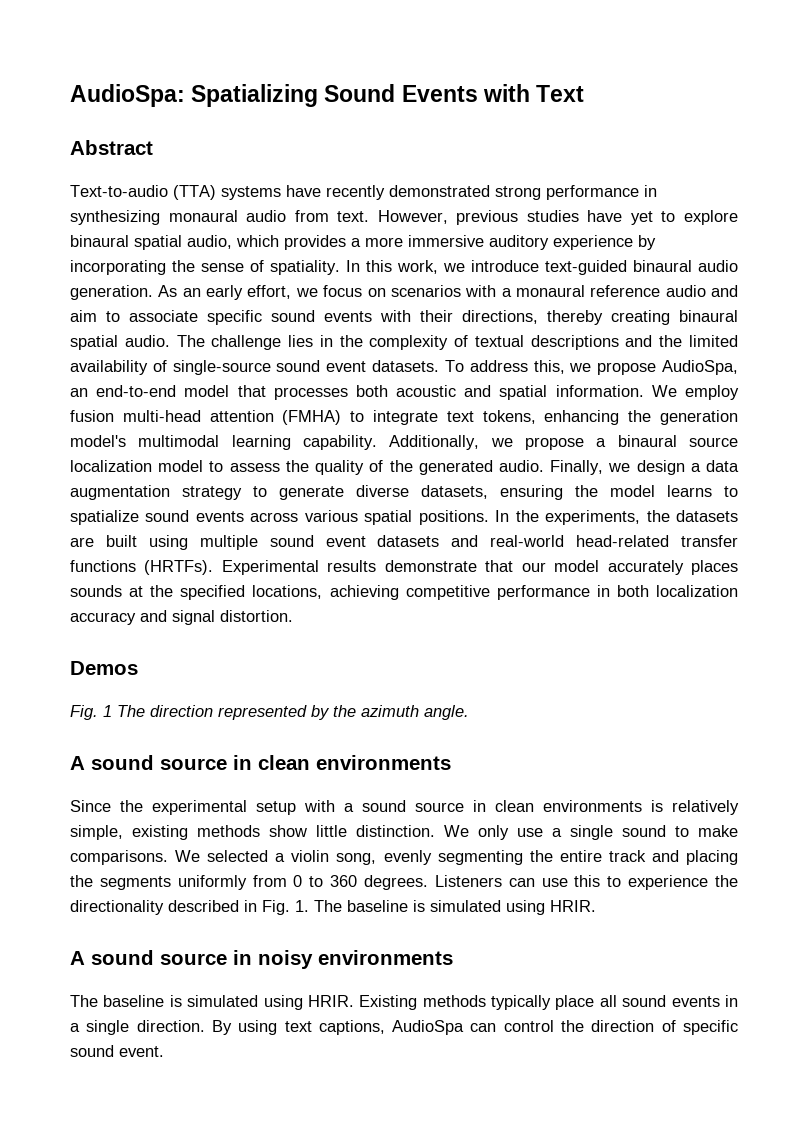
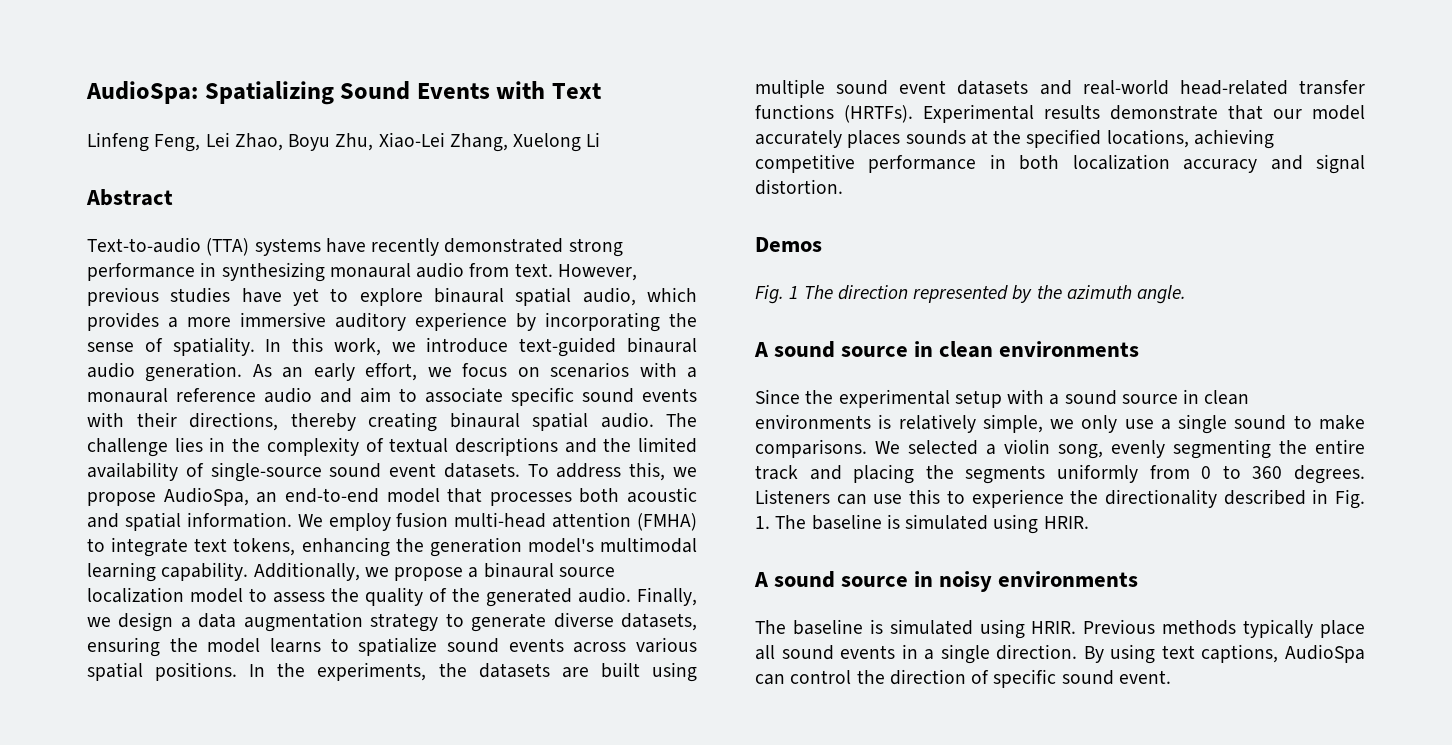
(585, 93) none -> [87,132,601,152] // Linfeng Feng, Lei Zhao, Boyu Zhu, Xiao-Lei Zhang, Xuelong Li
[132,825,469,840] existing methods show little distinction. We -> [1050,419,1075,429] we
[359,995,418,1010] Existing -> [1083,619,1156,634] Previous

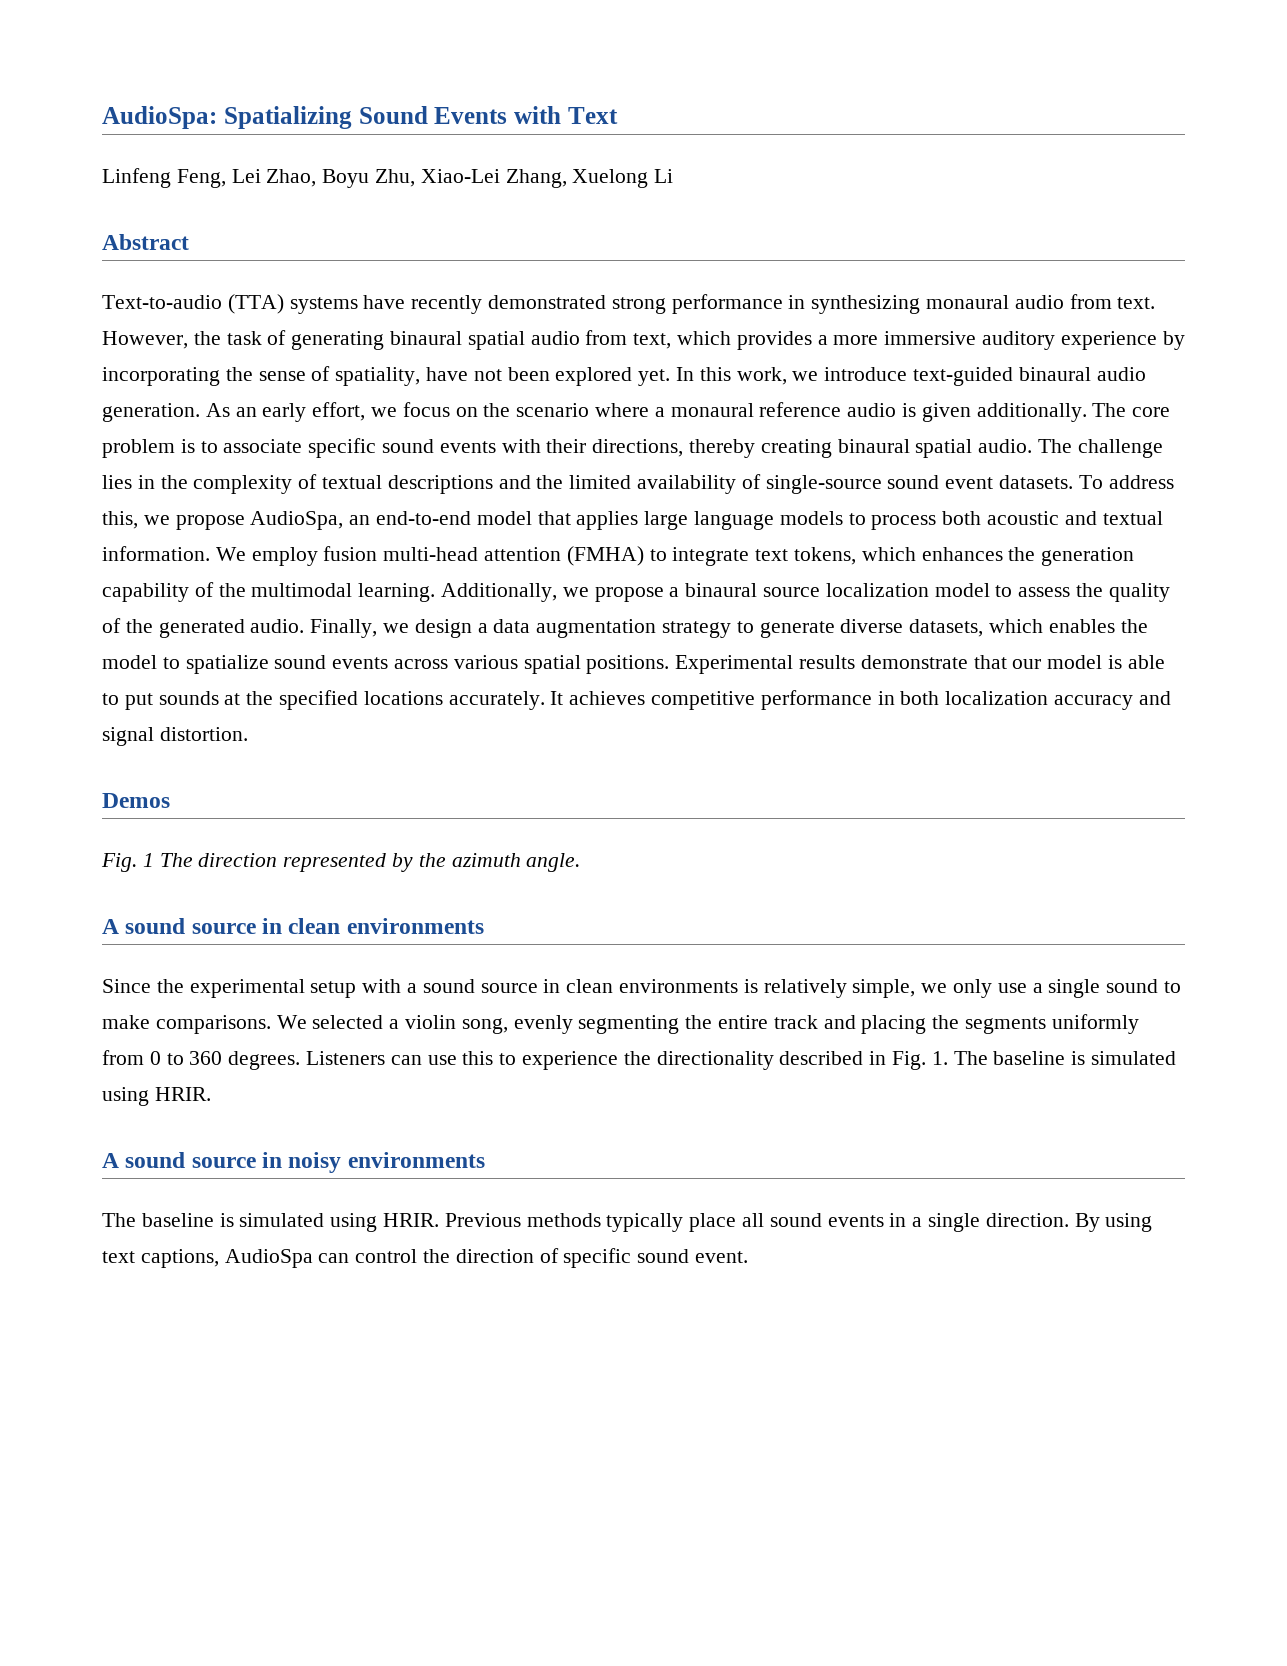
[87,287,636,306] previous studies have yet to explore binaural spatial audio, -> [193,330,672,350] the task of generating binaural spatial audio from text,
[172,337,255,356] spatiality. -> [335,367,671,386] spatiality, have not been explored yet.
[550,362,677,378] scenarios with -> [483,403,650,417] the scenario where
[320,387,391,403] and aim -> [902,403,1171,422] [102,439,195,458] is given additionally. The core problem is
[489,492,572,506] processes -> [576,511,937,530] applies large language models to process
[124,512,181,531] spatial -> [1102,511,1163,525] textual
[301,537,697,557] [87,562,249,582] enhancing the generation model's multimodal learning capability. -> [861,547,1135,566] [102,582,436,602] which enhances the generation capability of the multimodal learning.
[87,637,160,657] ensuring -> [989,619,1115,633] which enables
[270,638,321,653] learns -> (157, 662) none
[249,662,697,682] [755,79,1365,98] [755,104,913,123] In the experiments, the datasets are built using multiple sound event datasets and real-world head-related transfer functions (HRTFs). -> (670, 664) none
[755,129,1274,149] accurately places sounds at the specified locations, achieving -> [1108,655,1165,669] [102,690,646,710] is able to put sounds at the specified locations accurately. It achieves

